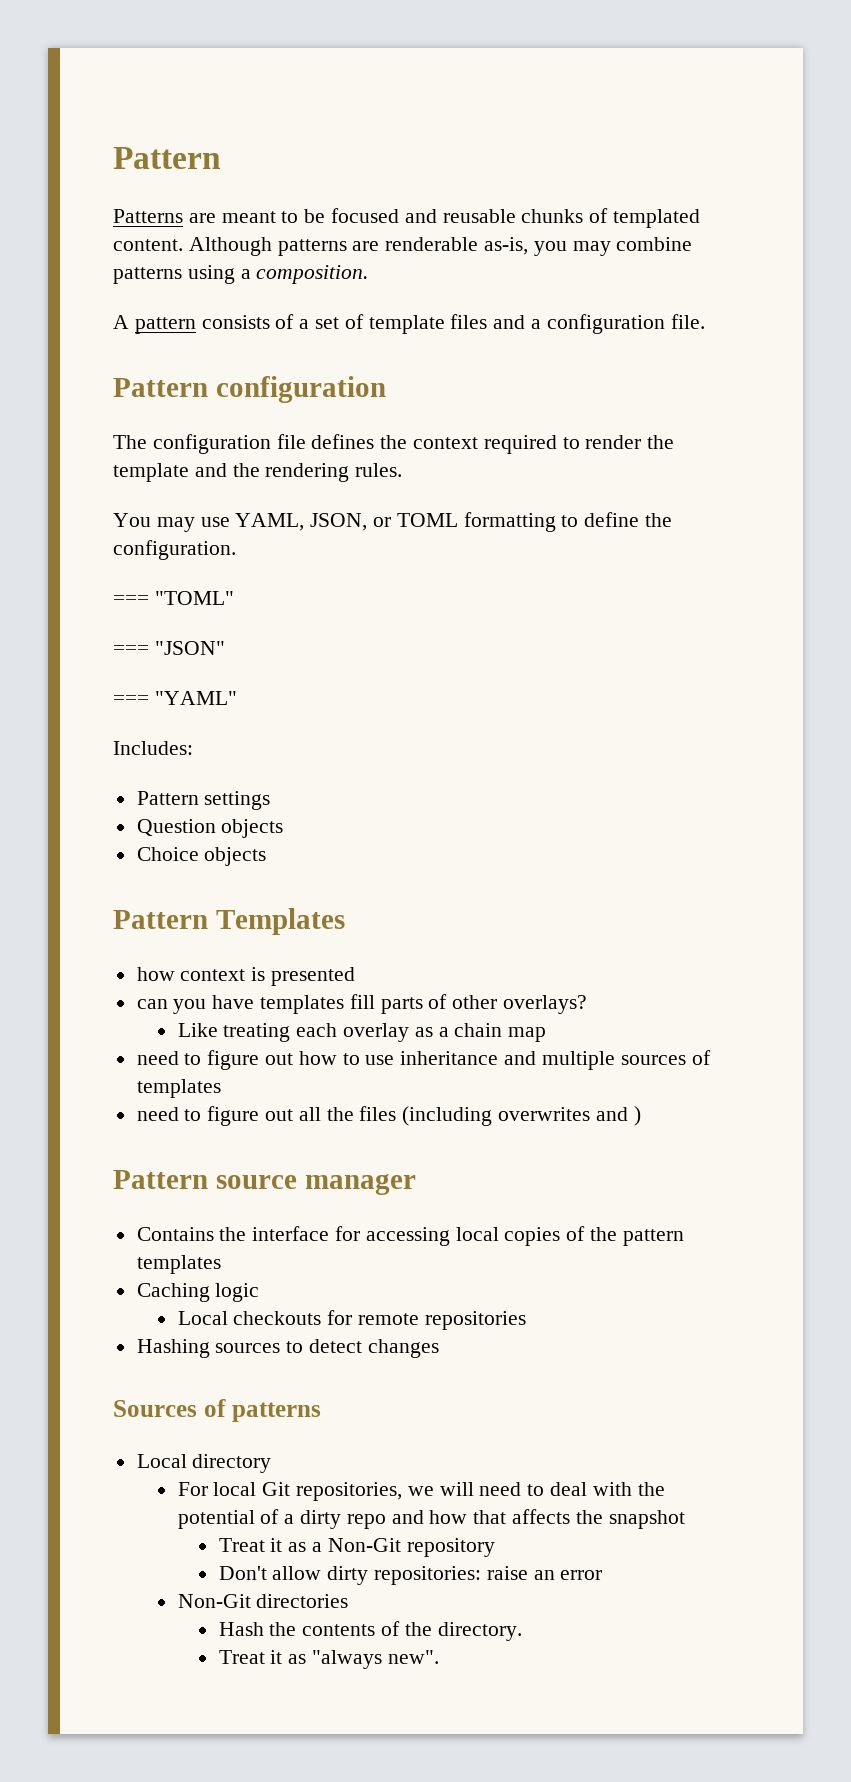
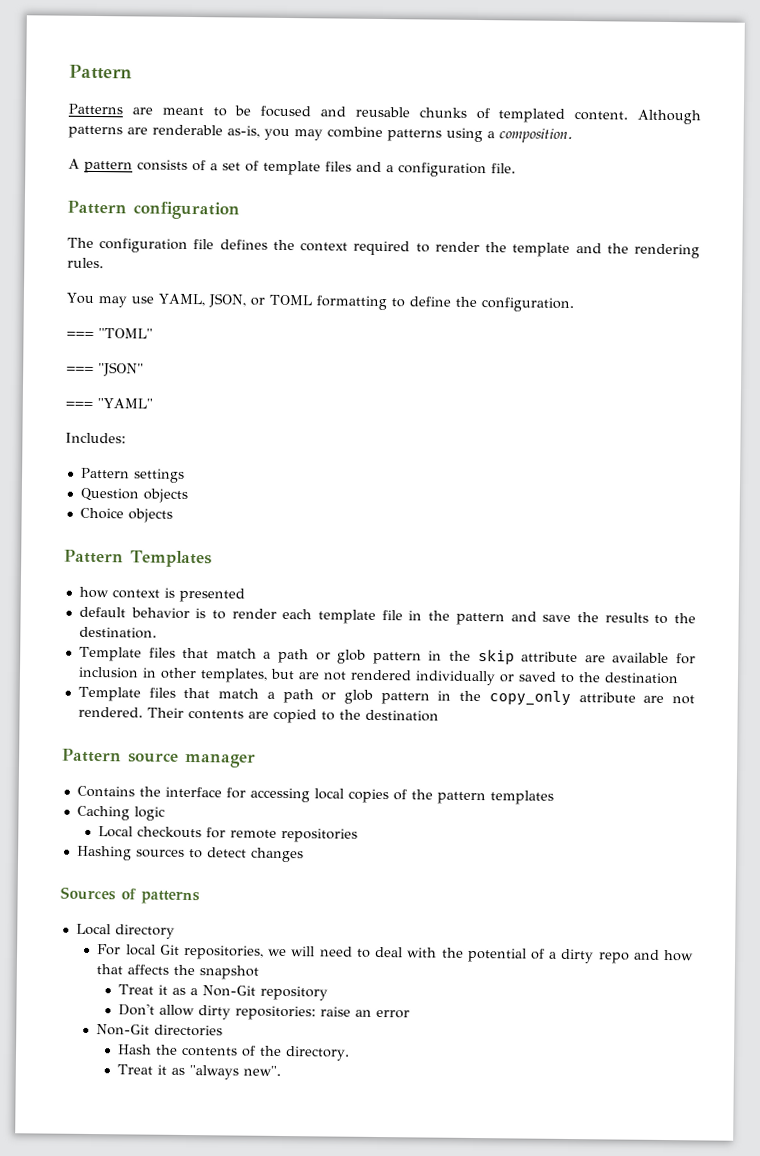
[136,994,588,1014] [177,1023,547,1042] [136,1050,711,1070] [136,1079,221,1098] [136,1106,641,1126] can you have templates fill parts of other overlays? // Like treating each overlay as a chain map // need to figure out how to use inheritance and multiple sources of templates // need to figure out all the files (including overwrites and ) -> [78,606,696,626] [78,626,157,639] [78,646,697,665] [77,666,679,686] [77,686,695,707] [77,706,439,724] default behavior is to render each template file in the pattern and save the results to the destination. // Template files that match a path or glob pattern in the skip attribute are available for inclusion in other templates, but are not rendered individually or saved to the destination // Template files that match a path or glob pattern in the copy_only attribute are not rendered. Their contents are copied to the destination

